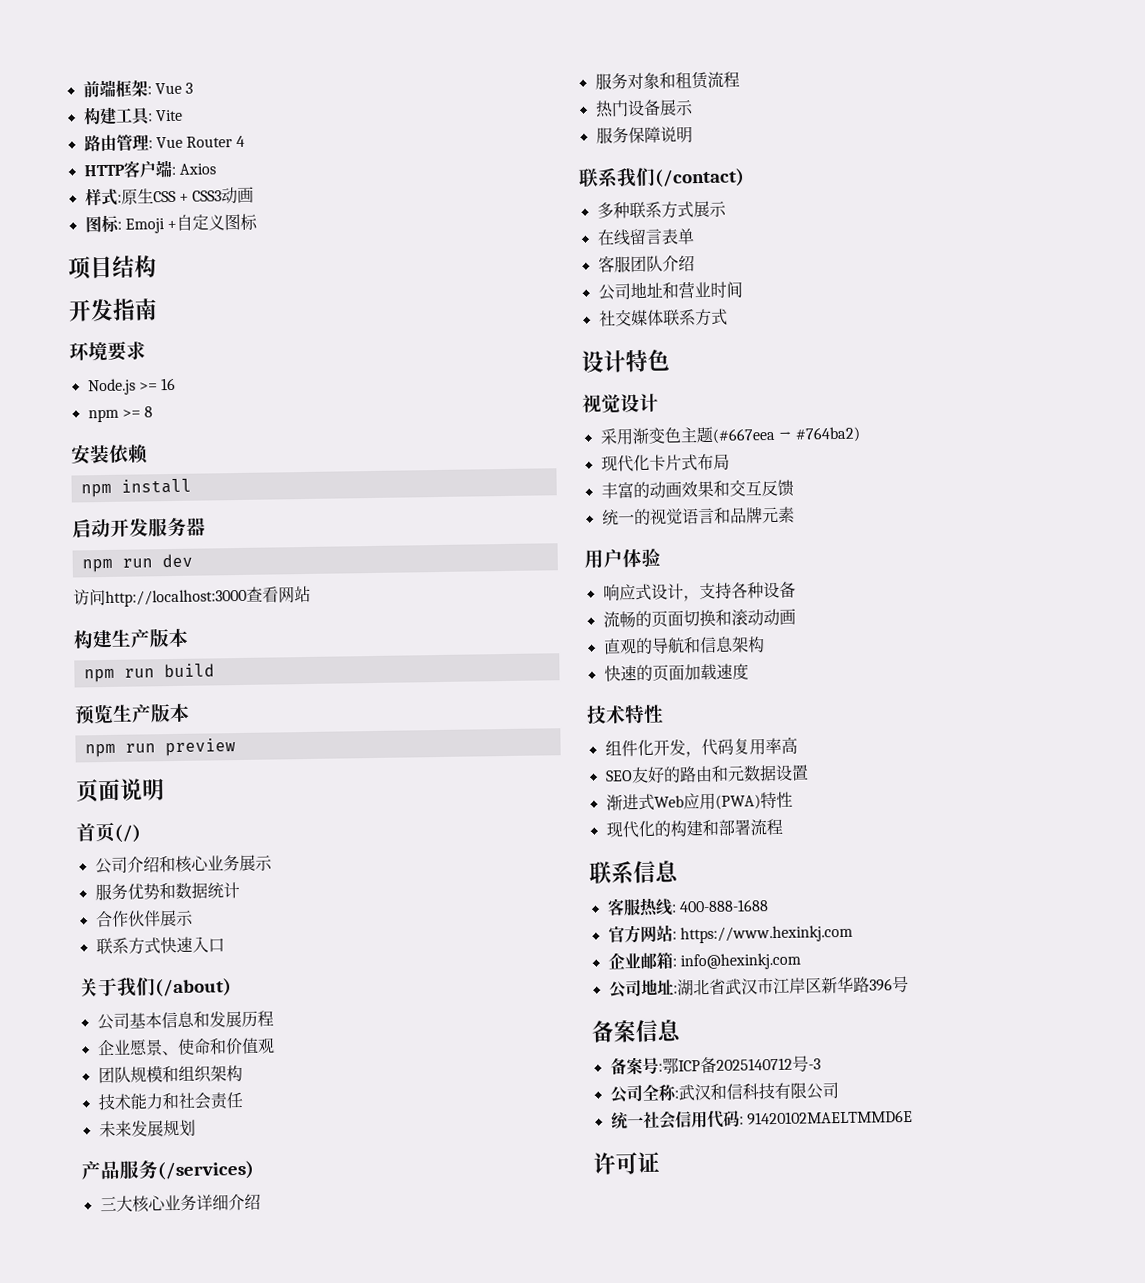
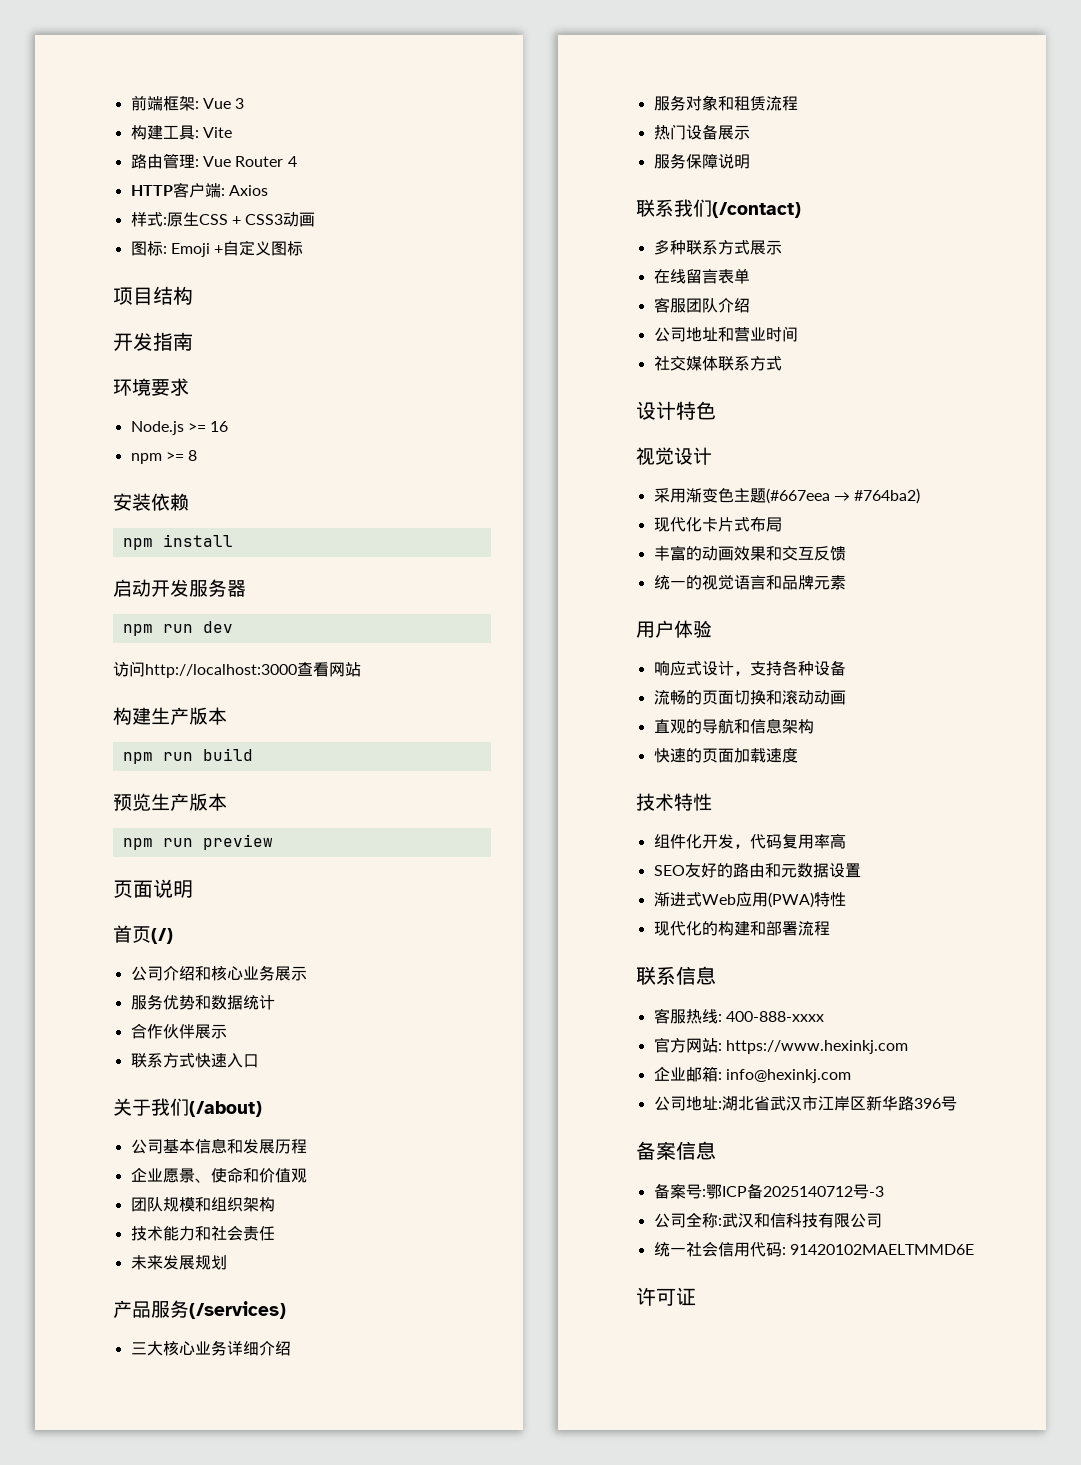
[678,899,769,913] 400-888-1688 -> [725,1011,824,1022] 400-888-xxxx

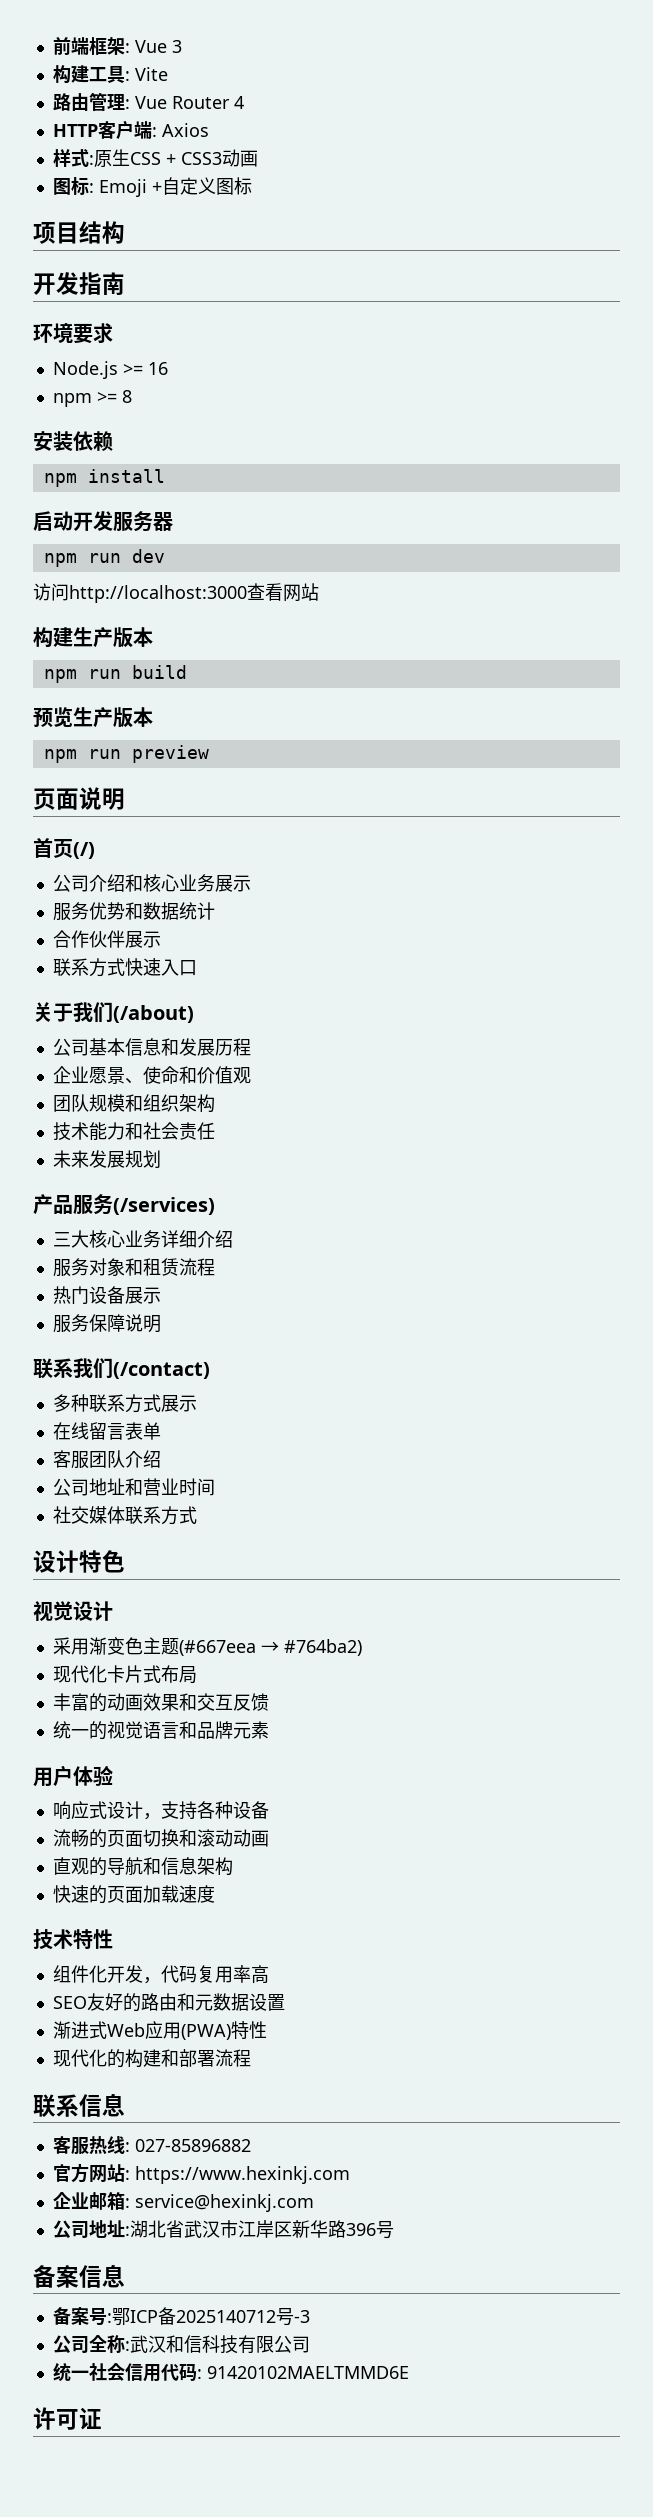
[725,1011,824,1022] 400-888-xxxx -> [134,2139,251,2152] 027-85896882
[725,1069,851,1083] info@hexinkj.com -> [134,2194,314,2212] service@hexinkj.com

